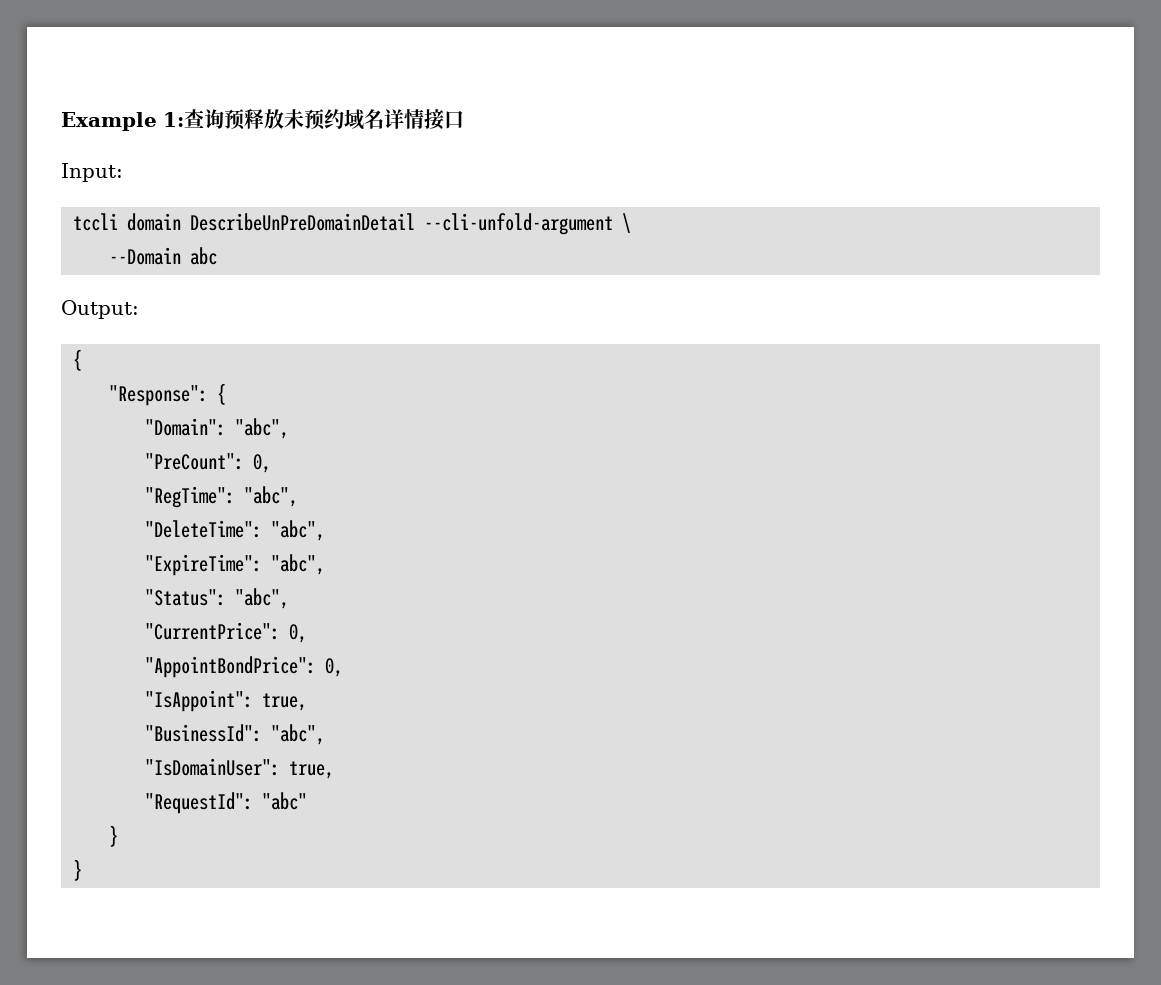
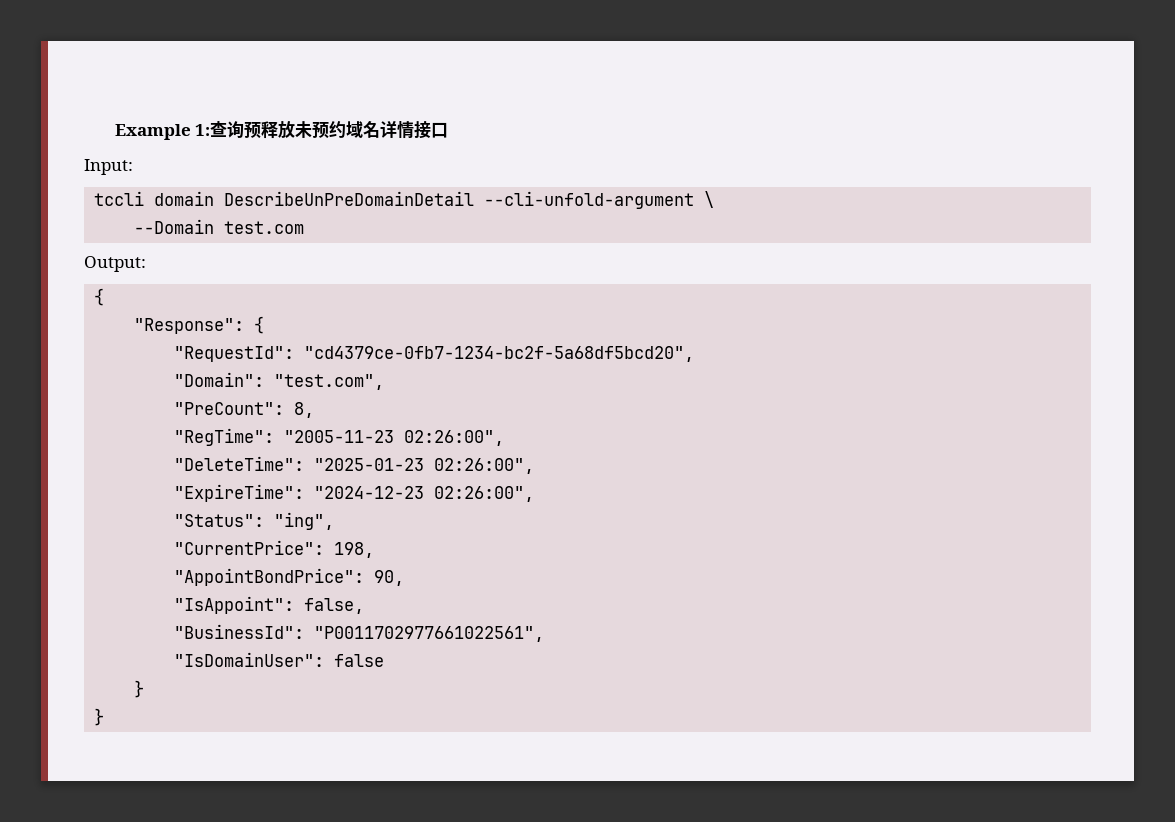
[190,247,217,265] abc -> [224,221,305,234] test.com
(226, 394) none -> [174,346,695,362] // "RequestId": "cd4379ce-0fb7-1234-bc2f-5a68df5bcd20",
[235,418,289,439] "abc", -> [274,374,385,390] "test.com",
[253,454,271,473] 0, -> [294,402,315,418] 8,
[244,486,298,507] "abc", -> [284,430,505,446] "2005-11-23 02:26:00",
[271,520,325,541] "abc", -> [314,458,535,474] "2025-01-23 02:26:00",
[271,554,325,575] "abc", -> [314,486,535,502] "2024-12-23 02:26:00",
[235,588,289,609] "abc", -> [274,512,335,530] "ing",
[289,624,307,643] 0, -> [334,542,375,558] 198,
[325,658,343,677] 0, -> [374,570,405,586] 90,
[262,693,307,711] true, -> [304,598,365,614] false,
[271,724,325,745] "abc", -> [314,626,545,642] "P0011702977661022561",
[289,761,334,779] [145,792,307,814] true, // "RequestId": "abc" -> [334,654,385,667] false

